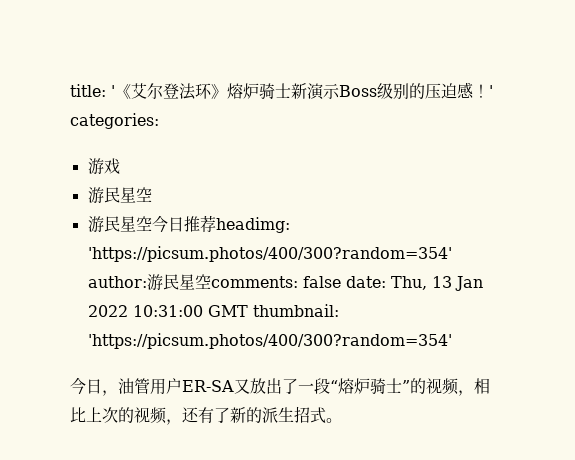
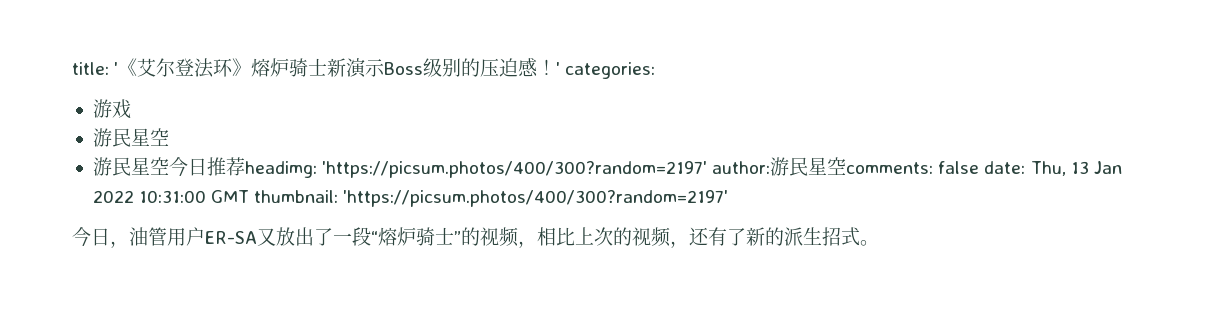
[87,246,452,262] 'https://picsum.photos/400/300?random=354' -> [322,161,708,178] 'https://picsum.photos/400/300?random=2197'
[87,333,452,349] 'https://picsum.photos/400/300?random=354' -> [343,190,729,207] 'https://picsum.photos/400/300?random=2197'

